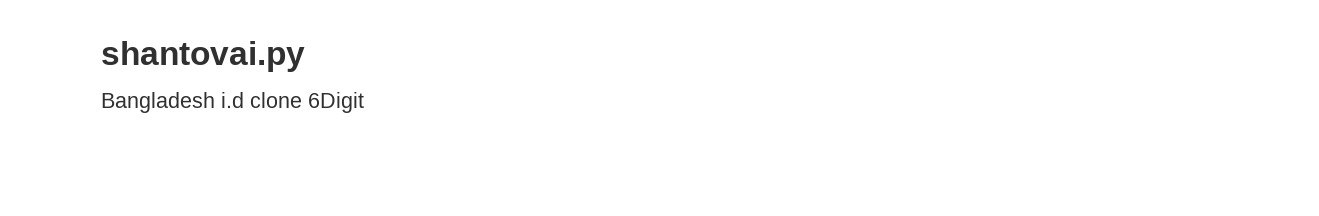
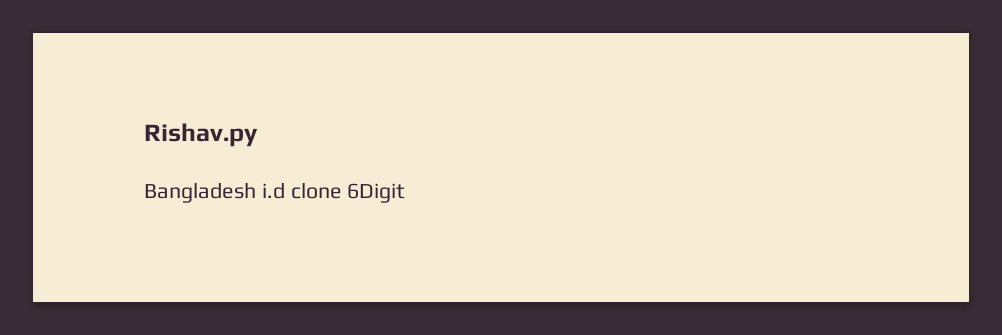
[101,41,305,72] shantovai.py -> [144,123,258,147] Rishav.py

